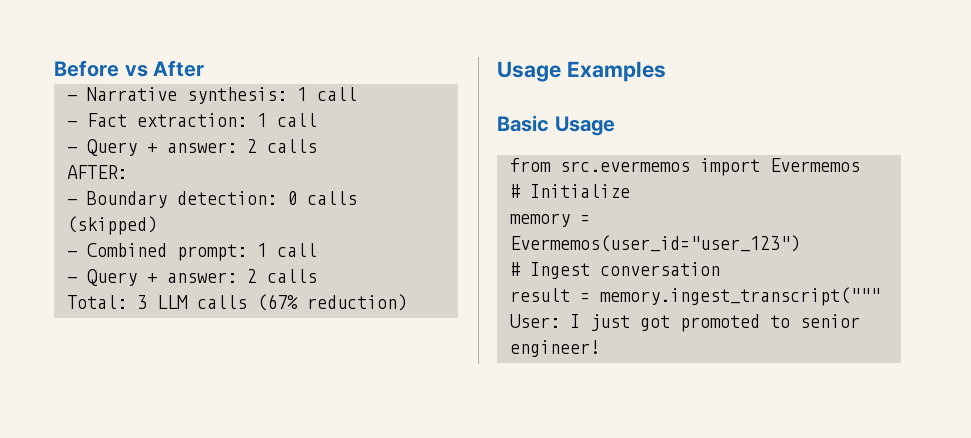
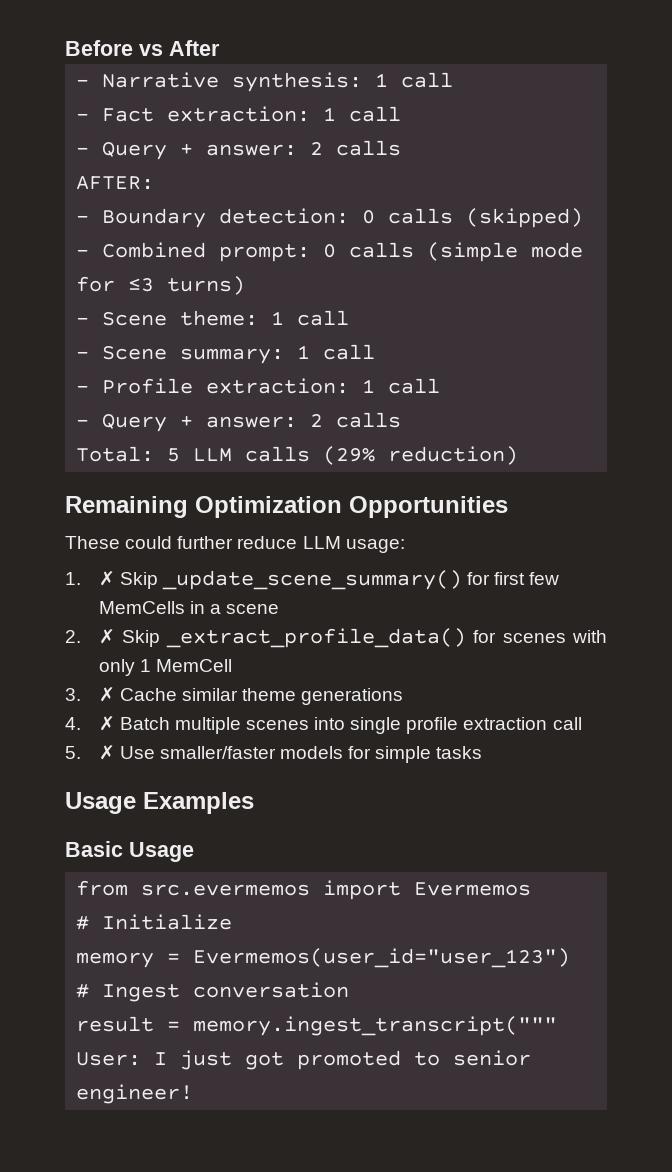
(247, 252) none -> [323,242,584,262] [76,276,246,295] [76,310,350,326] [76,344,376,364] [76,378,350,394] 0 calls (simple mode for ≤3 turns) // - Scene theme: 1 call // - Scene summary: 1 call // - Profile extraction:
[136,295,147,309] 3 -> [167,448,181,462] 5
[256,294,298,311] (67% -> [323,446,376,465] (29%
(407, 302) none -> [65,496,508,518] [65,536,405,553] [65,570,560,590] [98,601,279,614] [65,628,608,648] [98,659,232,676] [65,687,404,705] [65,716,582,734] [65,745,483,763] // Remaining Optimization Opportunities // These could further reduce LLM usage: // 1. ✗ Skip _update_scene_summary() for first few MemCells in a scene // 2. ✗ Skip _extract_profile_data() for scenes with only 1 MemCell // 3. ✗ Cache similar theme generations // 4. ✗ Batch multiple scenes into single profile extraction call // 5. ✗ Use smaller/faster models for simple tasks

